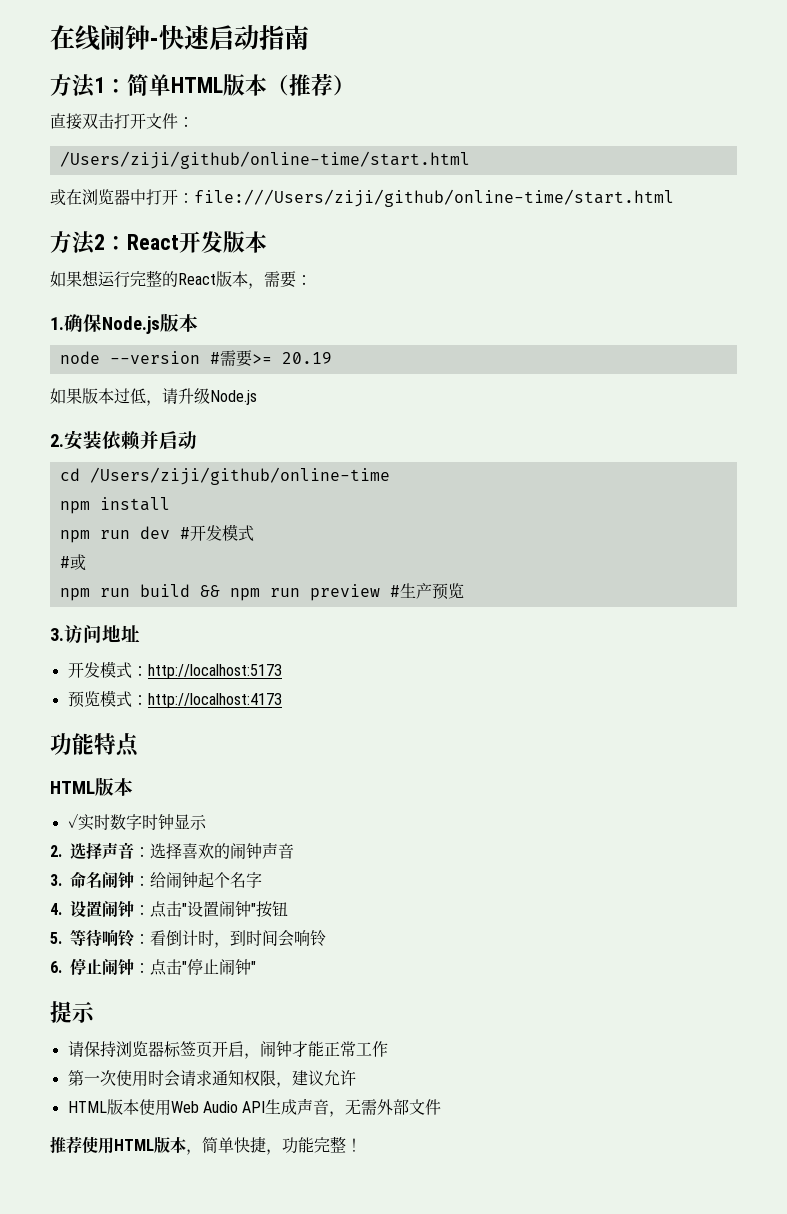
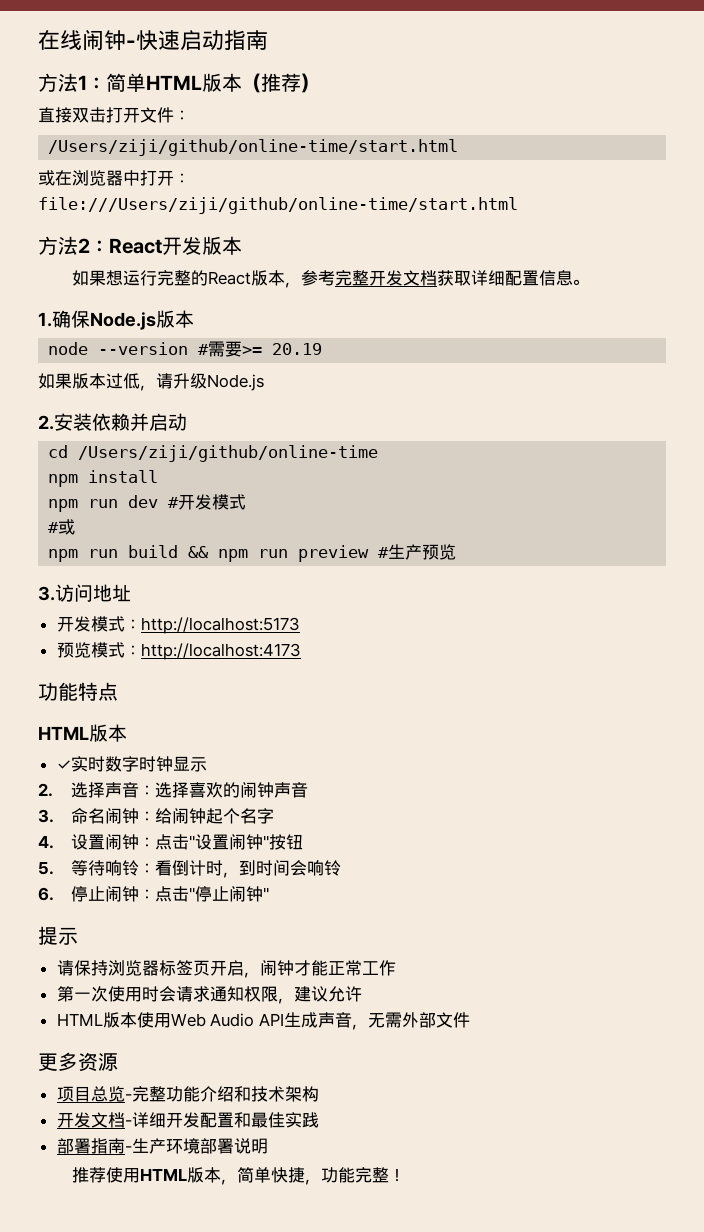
[264,271,312,288] 需要： -> [300,270,589,286] 参考完整开发文档获取详细配置信息。
(442, 1107) none -> [38,1052,118,1072] [56,1086,319,1102] [56,1112,319,1128] [56,1138,268,1154] // 更多资源 // 项目总览-完整功能介绍和技术架构 // 开发文档-详细开发配置和最佳实践 // 部署指南-生产环境部署说明

